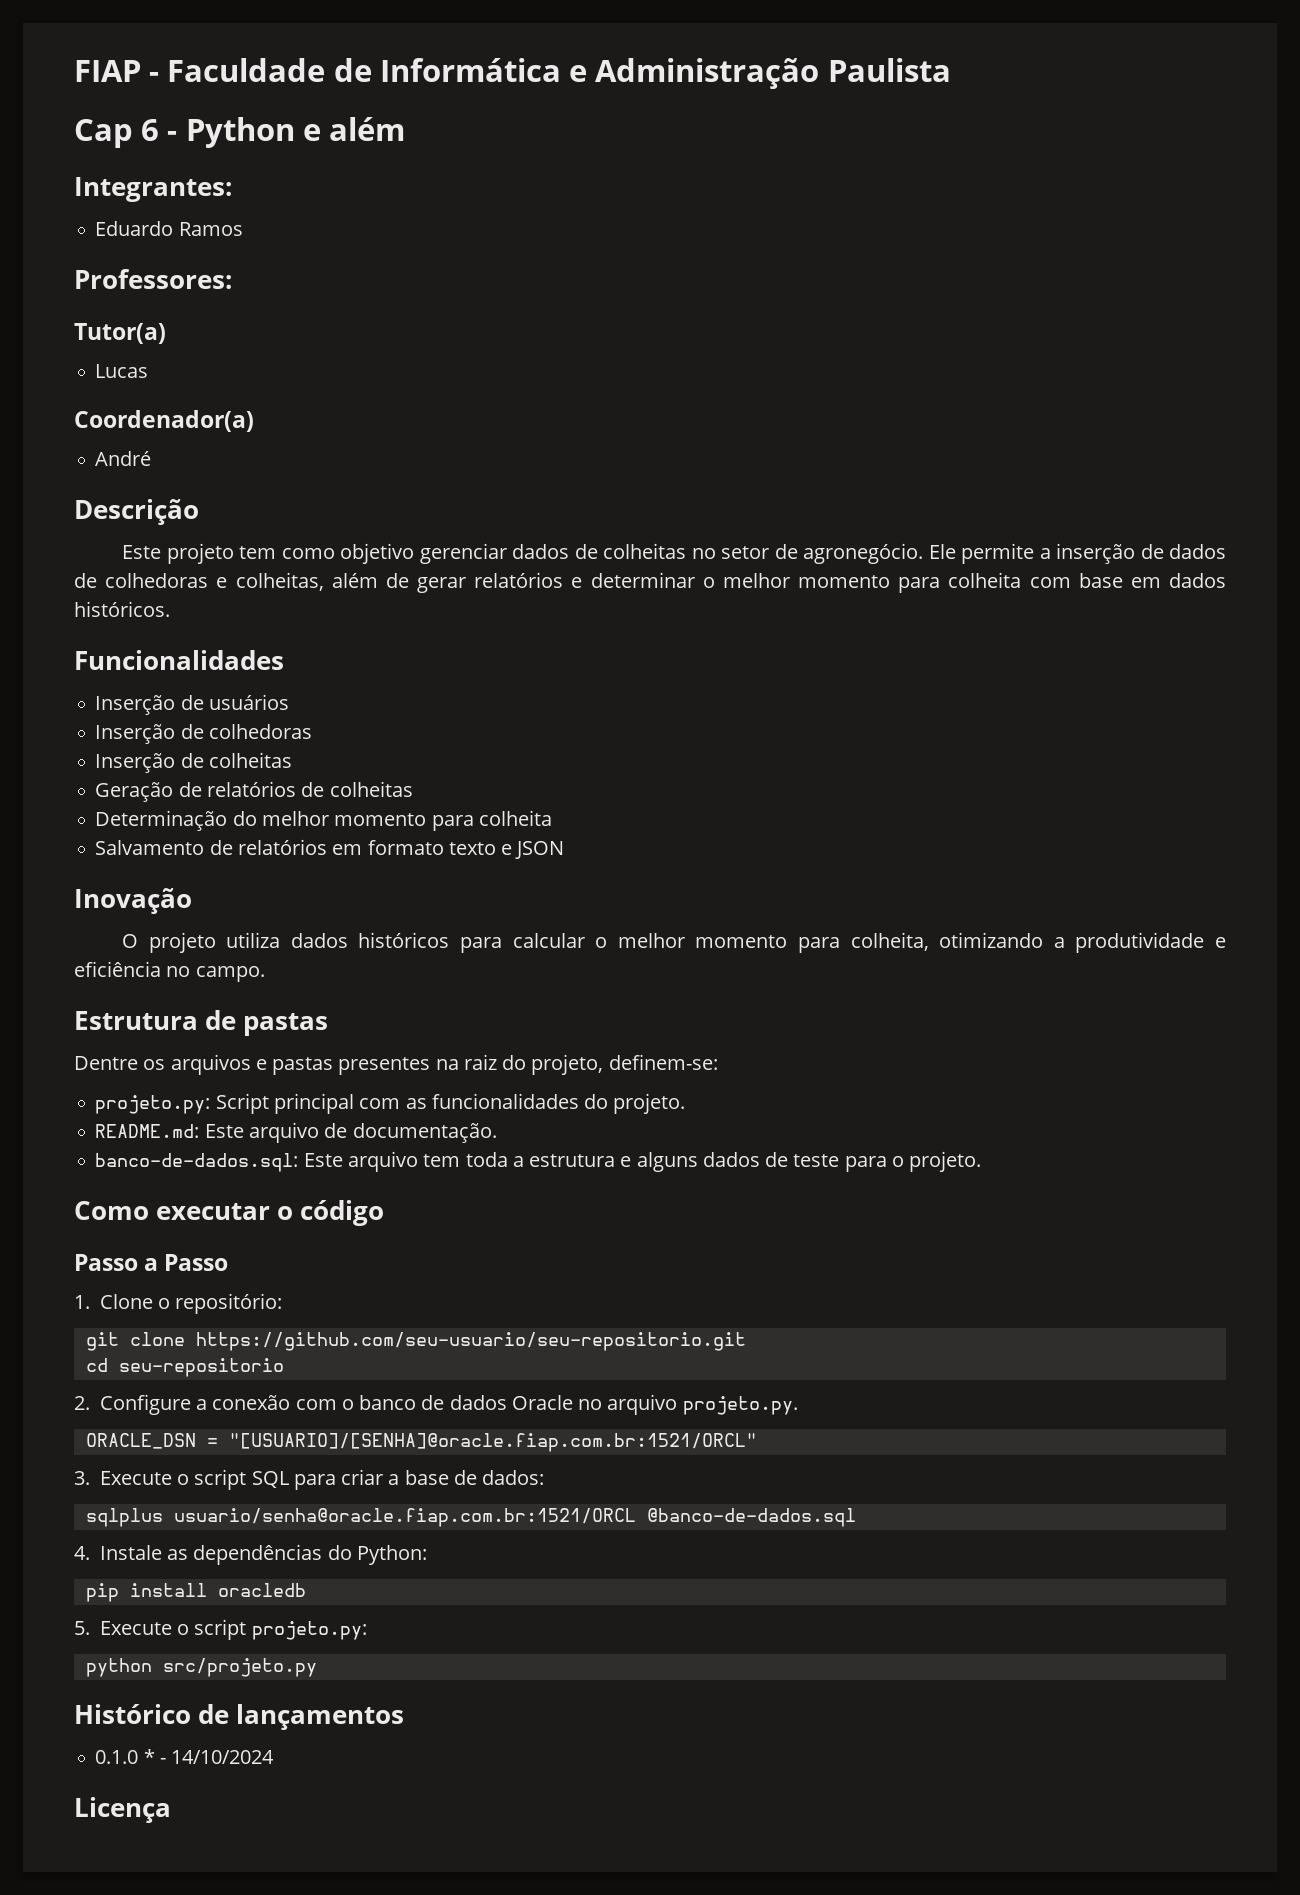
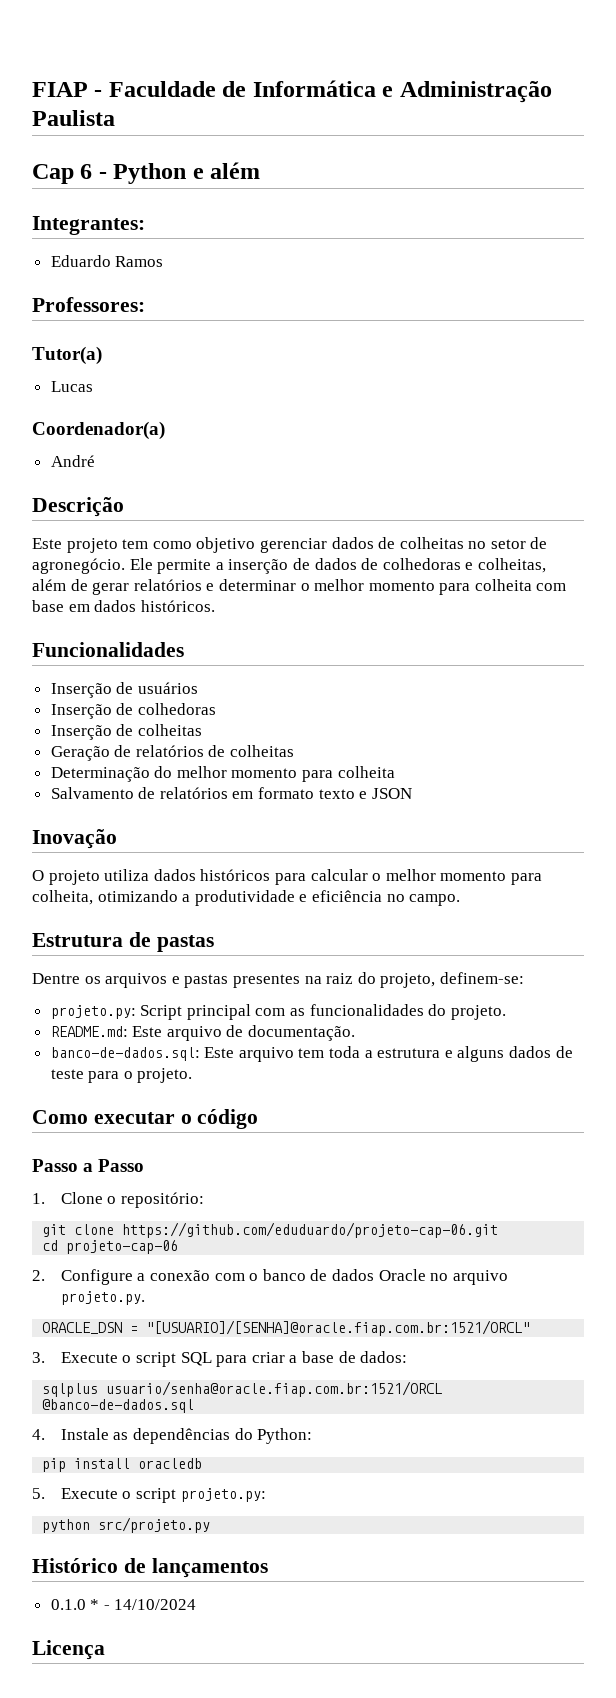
[195,1332,746,1351] https://github.com/seu-usuario/seu-repositorio.git -> [122,1222,499,1238] https://github.com/eduduardo/projeto-cap-06.git
[118,1358,284,1377] seu-repositorio -> [66,1240,179,1254] projeto-cap-06

